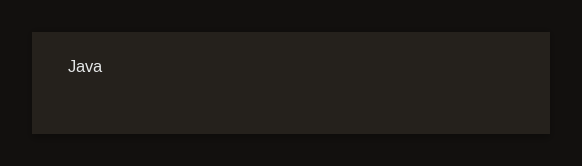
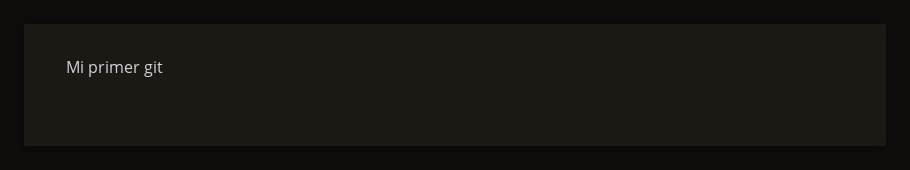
[68,60,103,72] Java -> [66,61,164,77] Mi primer git

